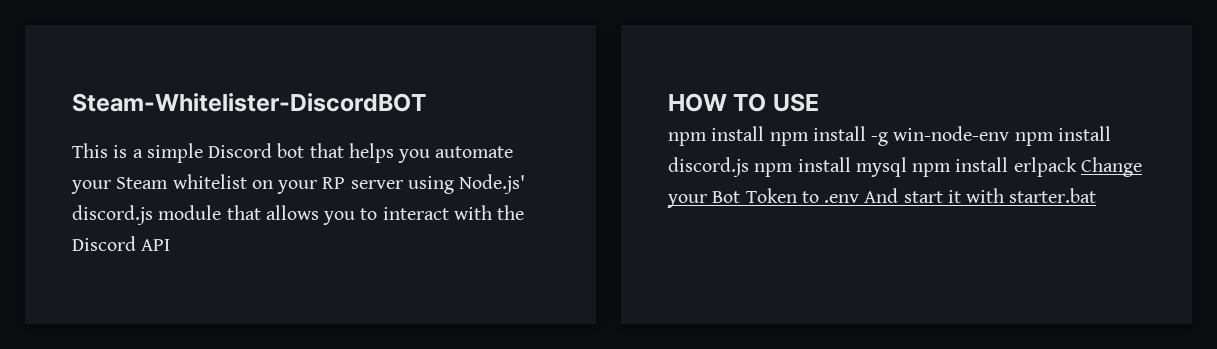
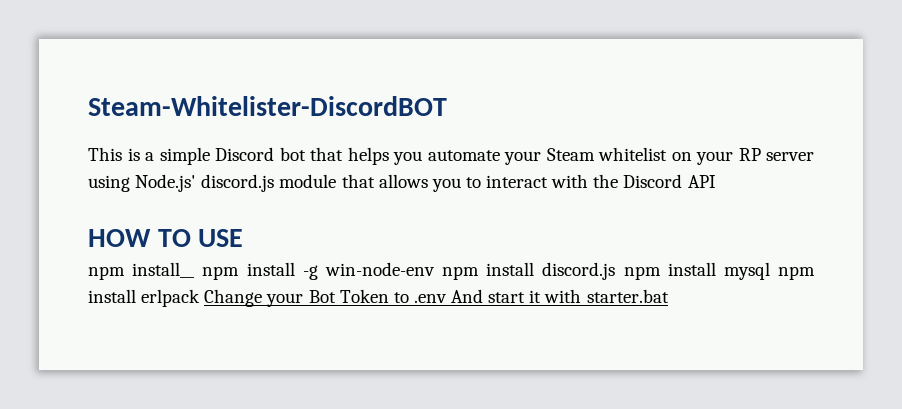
[711,126,765,141] install -> [132,262,196,278] install__

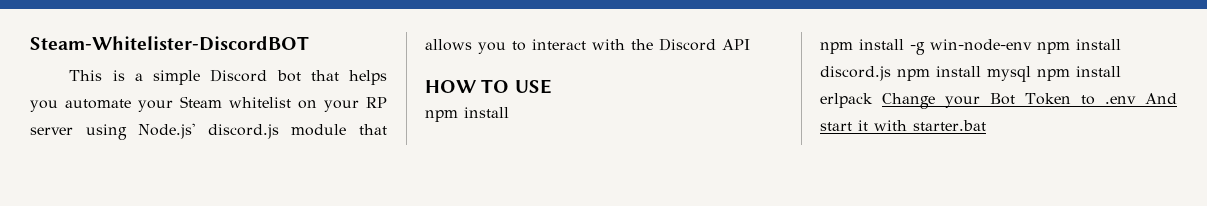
[132,262,196,278] install__ -> [464,107,509,118] install //

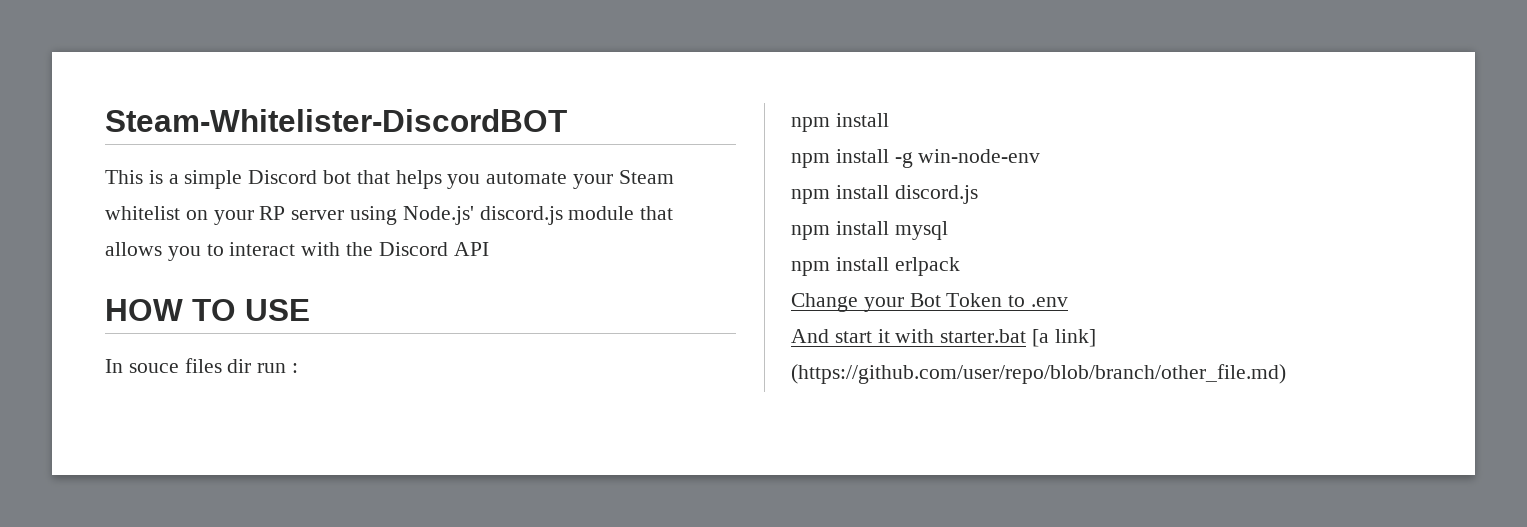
(552, 86) none -> [105,358,299,373] // In souce files dir run :
(1032, 45) none -> (1041, 156) //
(891, 73) none -> (978, 194) //
(1031, 74) none -> (948, 230) //
(873, 100) none -> (960, 266) //
(1136, 100) none -> (1069, 302) //
(986, 125) none -> [1032,329,1096,347] [791,364,1286,384] [a link] (https://github.com/user/repo/blob/branch/other_file.md)

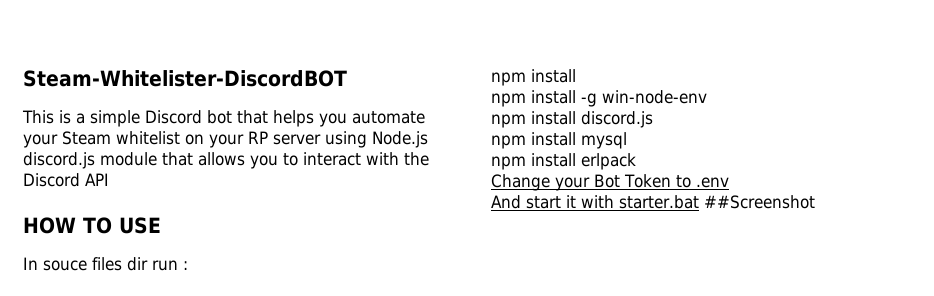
[402,206,474,225] Node.js' -> [372,131,428,148] Node.js
[1032,329,1096,347] [791,364,1286,384] [a link] (https://github.com/user/repo/blob/branch/other_file.md) -> [703,195,815,209] ##Screenshot

